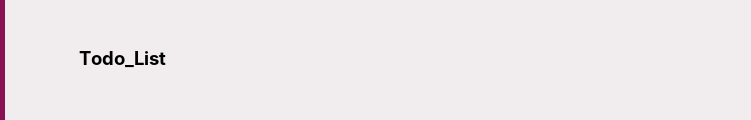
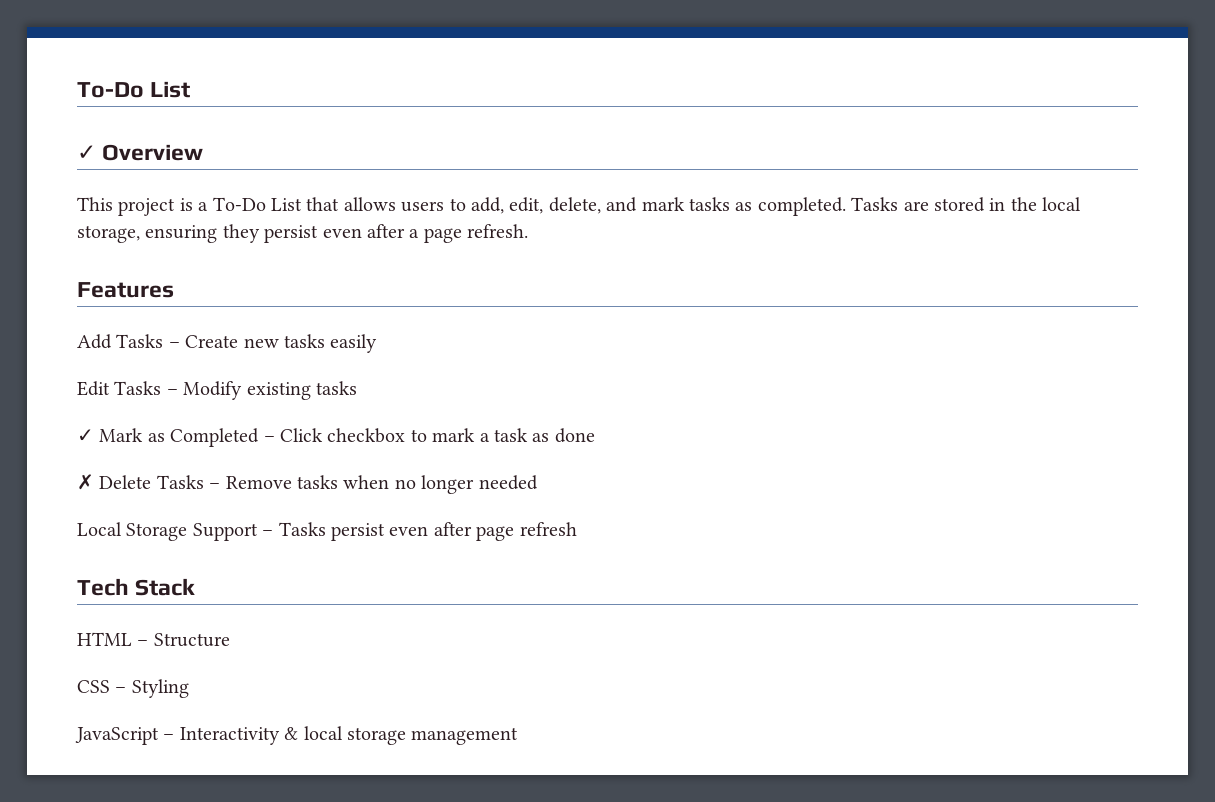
[79,51,166,68] Todo_List -> [77,81,191,98] [77,144,204,161] [77,197,1082,216] [77,224,529,243] [77,282,174,298] [77,334,378,353] [77,381,357,400] [77,428,595,447] [77,474,538,494] [77,522,577,541] [77,578,196,596] [77,632,230,647] [77,679,189,698] [75,726,519,745] To-Do List // ✓ Overview // This project is a To-Do List that allows users to add, edit, delete, and mark tasks as completed. Tasks are stored in the local storage, ensuring they persist even after a page refresh. // Features // Add Tasks – Create new tasks easily // Edit Tasks – Modify existing tasks // ✓ Mark as Completed – Click checkbox to mark a task as done // ✗ Delete Tasks – Remove tasks when no longer needed // Local Storage Support – Tasks persist even after page refresh // Tech Stack // HTML – Structure // CSS – Styling // JavaScript – Interactivity & local storage management

